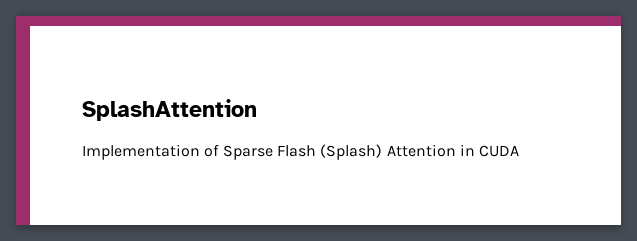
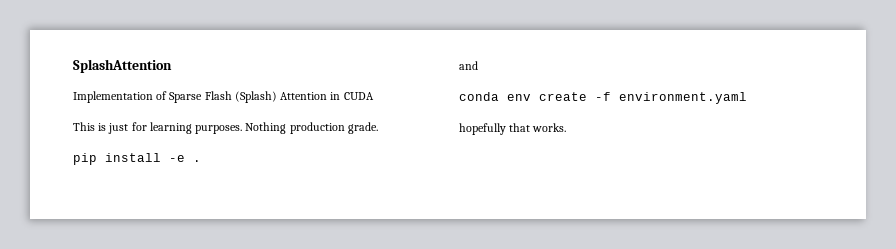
(520, 151) none -> [73,122,378,134] [73,153,201,165] [459,61,478,70] [459,92,747,104] [459,123,567,135] // This is just for learning purposes. Nothing production grade. // pip install -e . // and // conda env create -f environment.yaml // hopefully that works.

